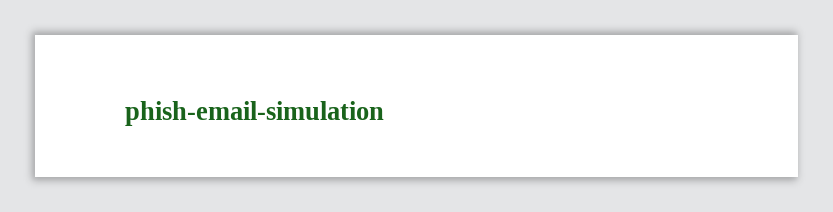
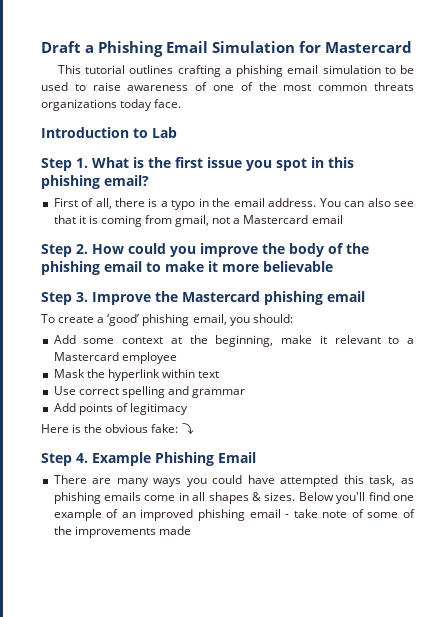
[125,101,384,126] phish-email-simulation -> [41,41,412,57] [58,65,414,77] [41,82,415,91] [41,99,182,111] [41,127,177,138] [41,157,354,171] [41,175,149,189] [53,198,414,210] [53,215,343,227] [41,243,369,257] [41,261,333,275] [41,291,365,305] [41,314,293,326] [53,335,415,347] [53,352,177,364] [53,369,220,381] [53,386,246,398] [53,403,188,415] [41,423,194,435] [41,452,256,466] [53,475,415,487] [53,492,414,504] [53,509,415,521] [53,526,191,538] Draft a Phishing Email Simulation for Mastercard // This tutorial outlines crafting a phishing email simulation to be used to raise awareness of one of the most common threats organizations today face. // Introduction to Lab // Step 1. What is the first issue you spot in this phishing email? // First of all, there is a typo in the email address. You can also see that it is coming from gmail, not a Mastercard email // Step 2. How could you improve the body of the phishing email to make it more believable // Step 3. Improve the Mastercard phishing email // To create a ‘good’ phishing email, you should: // Add some context at the beginning, make it relevant to a Mastercard employee // Mask the hyperlink within text // Use correct spelling and grammar // Add points of legitimacy // Here is the obvious fake: ⤵ // Step 4. Example Phishing Email // There are many ways you could have attempted this task, as phishing emails come in all shapes & sizes. Below you'll find one example of an improved phishing email - take note of some of the improvements made

